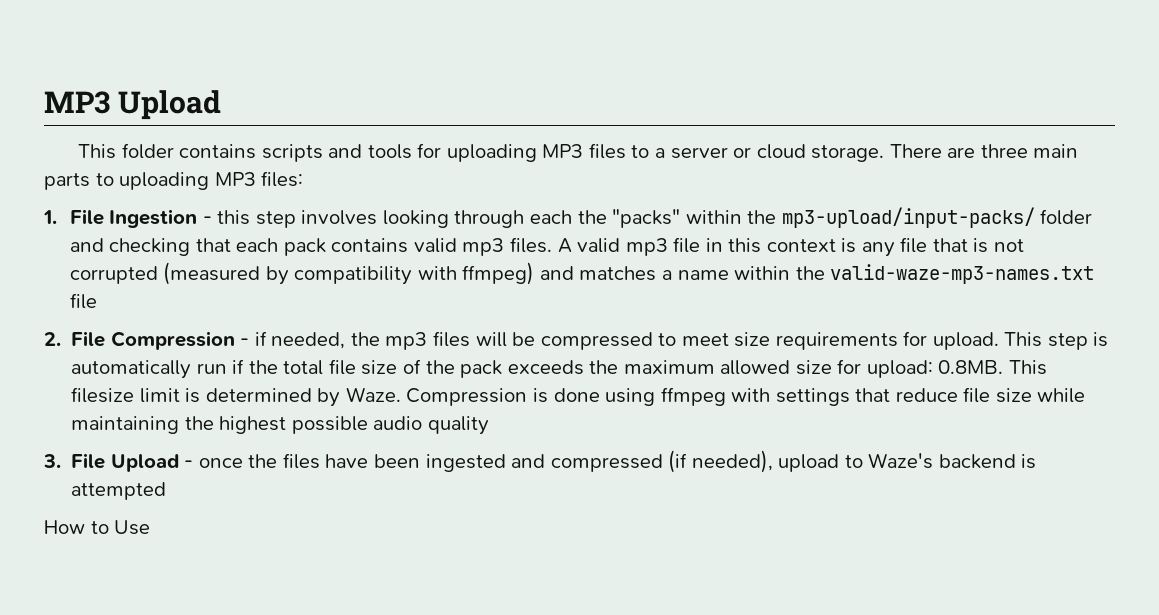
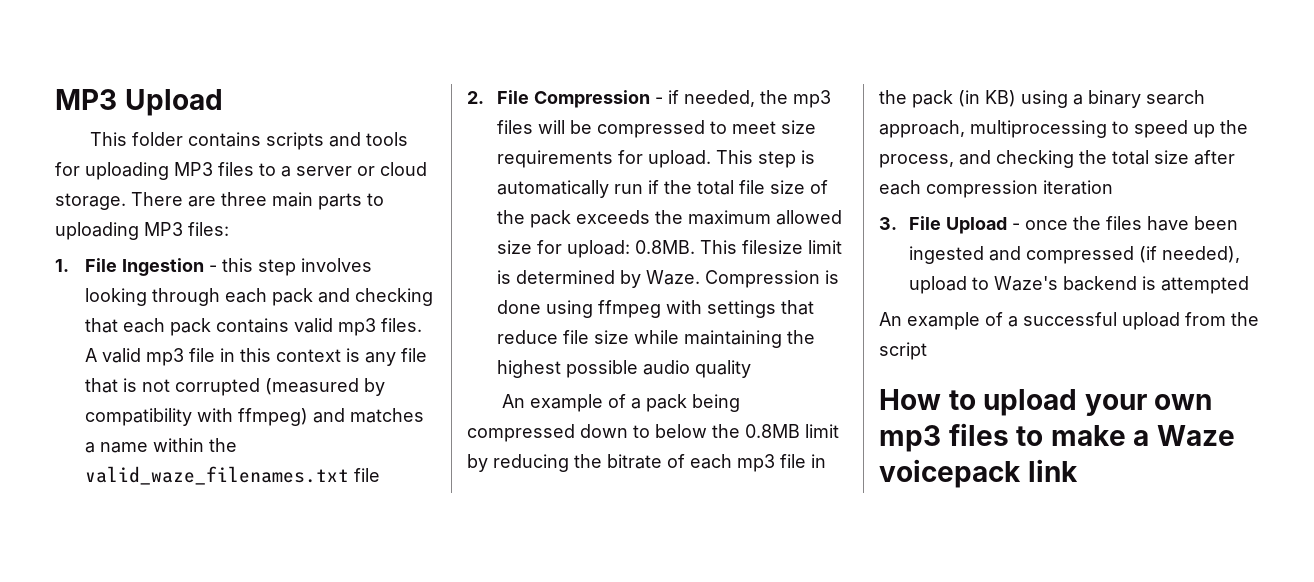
[577,207,1093,228] the "packs" within the mp3-upload/input-packs/ folder -> [271,288,313,306] pack
[830,264,1095,284] valid-waze-mp3-names.txt -> [84,466,349,485] valid_waze_filenames.txt
(489, 425) none -> [501,394,740,412] [467,424,839,442] [467,454,826,472] [879,90,1205,108] [879,120,1248,138] [879,150,1235,168] [879,180,1113,198] // An example of a pack being compressed down to below the 0.8MB limit by reducing the bitrate of each mp3 file in the pack (in KB) using a binary search approach, multiprocessing to speed up the process, and checking the total size after each compression iteration
[44,520,151,535] How to Use -> [879,312,1259,330] [879,342,927,360] [879,389,1213,416] [879,423,1235,452] [879,459,1078,488] An example of a successful upload from the script // How to upload your own mp3 files to make a Waze voicepack link

